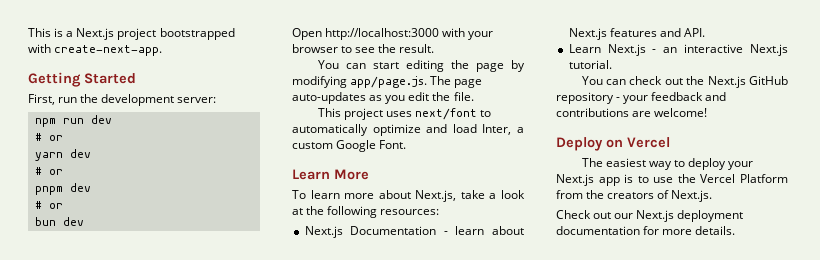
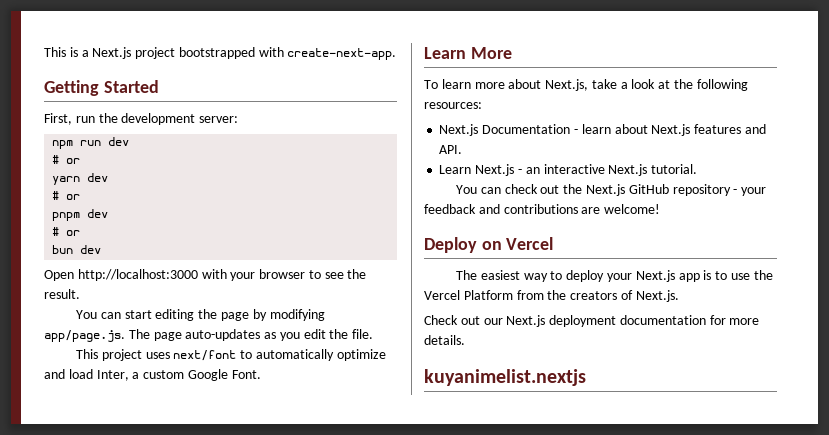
(736, 230) none -> [424,369,586,386] // kuyanimelist.nextjs

